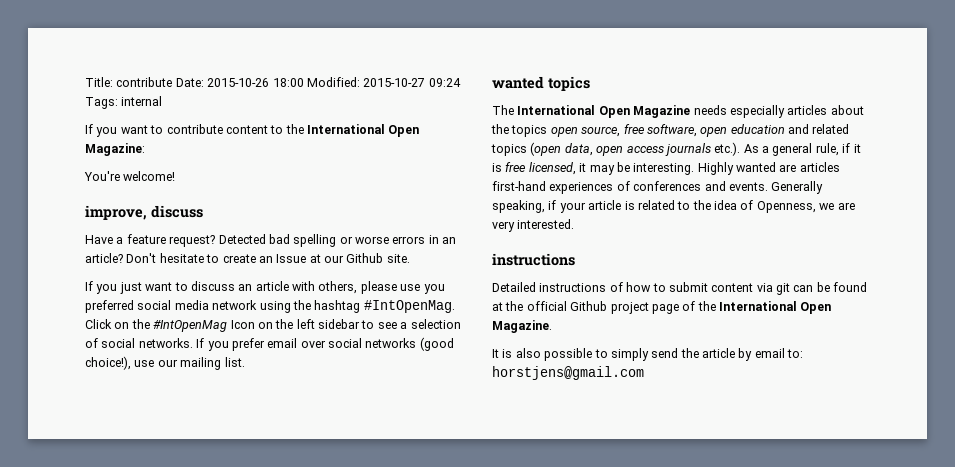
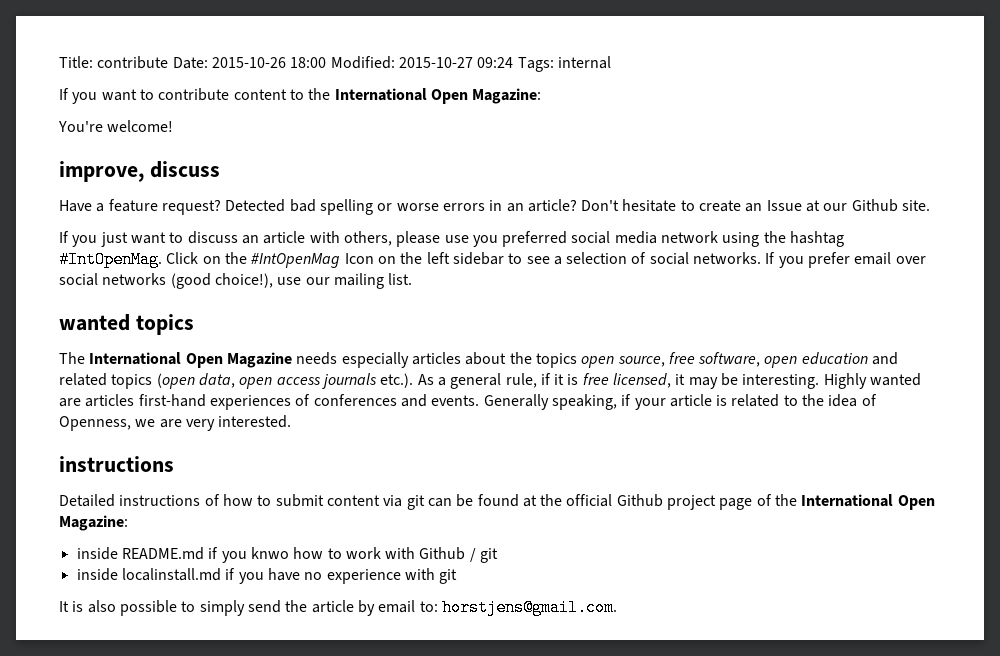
[492,320,552,333] Magazine. -> [59,515,128,531] [76,547,499,563] [76,568,458,584] Magazine: // inside README.md if you knwo how to work with Github / git // inside localinstall.md if you have no experience with git
[492,366,644,380] horstjens@gmail.com -> [441,599,617,616] horstjens@gmail.com.

